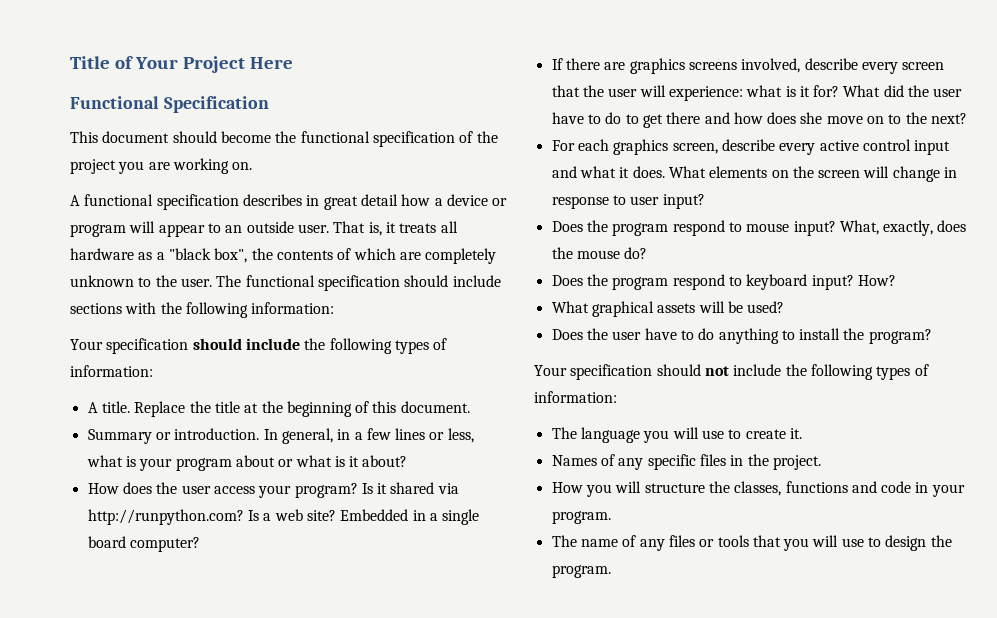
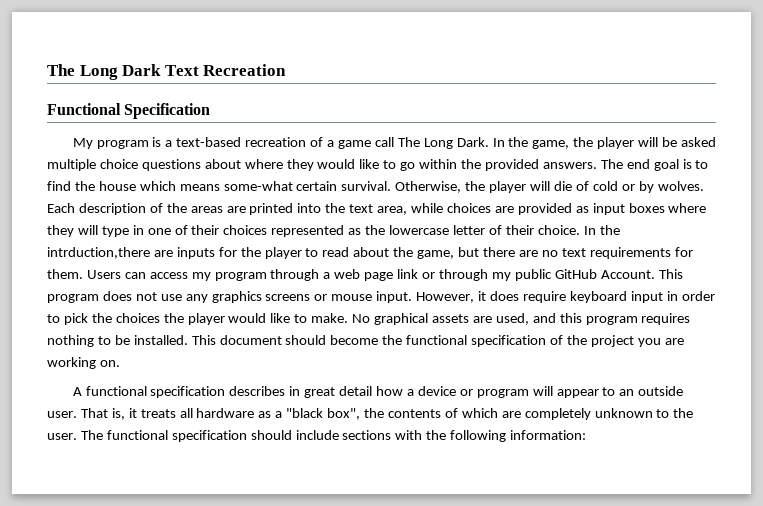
[70,56,293,73] [70,96,269,113] Title of Your Project Here // Functional Specification // -> [47,64,287,80] [47,103,211,119] [72,137,716,149] [47,159,709,171] [47,181,704,193] [47,203,707,215] [47,225,620,237] [47,247,693,259] [47,269,683,281] [47,291,715,303] [47,313,691,325] [47,335,188,347] The Long Dark Text Recreation // Functional Specification // My program is a text-based recreation of a game call The Long Dark. In the game, the player will be asked multiple choice questions about where they would like to go within the provided answers. The end goal is to find the house which means some-what certain survival. Otherwise, the player will die of cold or by wolves. Each description of the areas are printed into the text area, while choices are provided as input boxes where they will type in one of their choices represented as the lowercase letter of their choice. In the intrduction,there are inputs for the player to read about the game, but there are no text requirements for them. Users can access my program through a web page link or through my public GitHub Account. This program does not use any graphics screens or mouse input. However, it does require keyboard input in order to pick the choices the player would like to make. No graphical assets are used, and this program requires nothing to be installed.
[70,338,448,354] [70,365,153,377] [87,401,470,417] [87,428,474,444] [86,455,408,471] [87,482,459,498] [87,509,480,525] [87,536,200,552] [551,58,945,74] [551,85,963,101] [551,112,968,128] [551,139,951,155] [551,166,958,182] [551,194,705,209] [551,220,967,236] [551,247,648,259] [551,274,896,290] [551,301,785,317] [551,328,932,344] [534,364,929,380] [534,391,617,403] [551,427,802,443] [551,454,821,470] [551,481,965,497] [551,511,611,524] [551,535,952,551] [551,565,611,578] // Your specification should include the following types of information: // A title. Replace the title at the beginning of this document. // Summary or introduction. In general, in a few lines or less, what is your program about or what is it about? // How does the user access your program? Is it shared via http://runpython.com? Is a web site? Embedded in a single board computer? // If there are graphics screens involved, describe every screen that the user will experience: what is it for? What did the user have to do to get there and how does she move on to the next? // For each graphics screen, describe every active control input and what it does. What elements on the screen will change in response to user input? // Does the program respond to mouse input? What, exactly, does the mouse do? // Does the program respond to keyboard input? How? // What graphical assets will be used? // Does the user have to do anything to install the program? // Your specification should not include the following types of information: // The language you will use to create it. // Names of any specific files in the project. // How you will structure the classes, functions and code in your program. // The name of any files or tools that you will use to design the program. -> (587, 435) none

